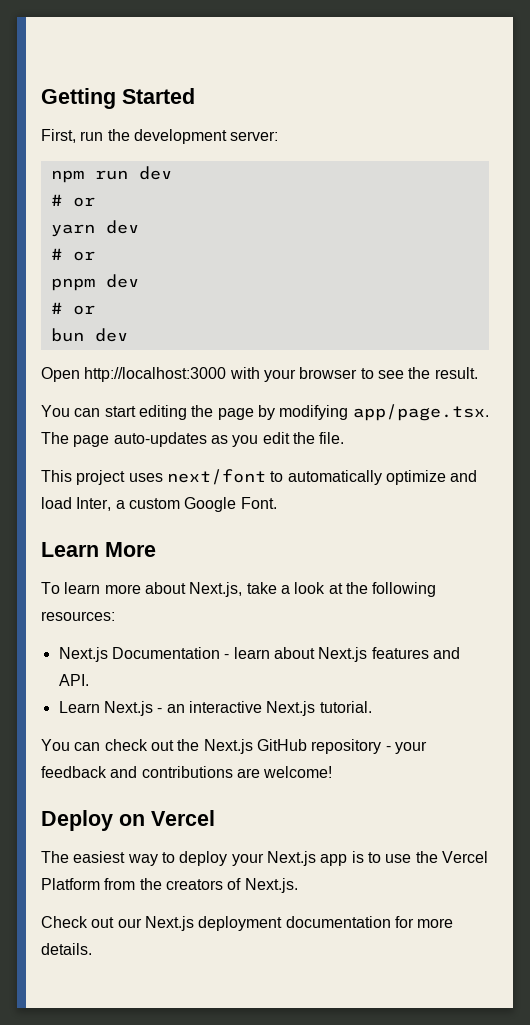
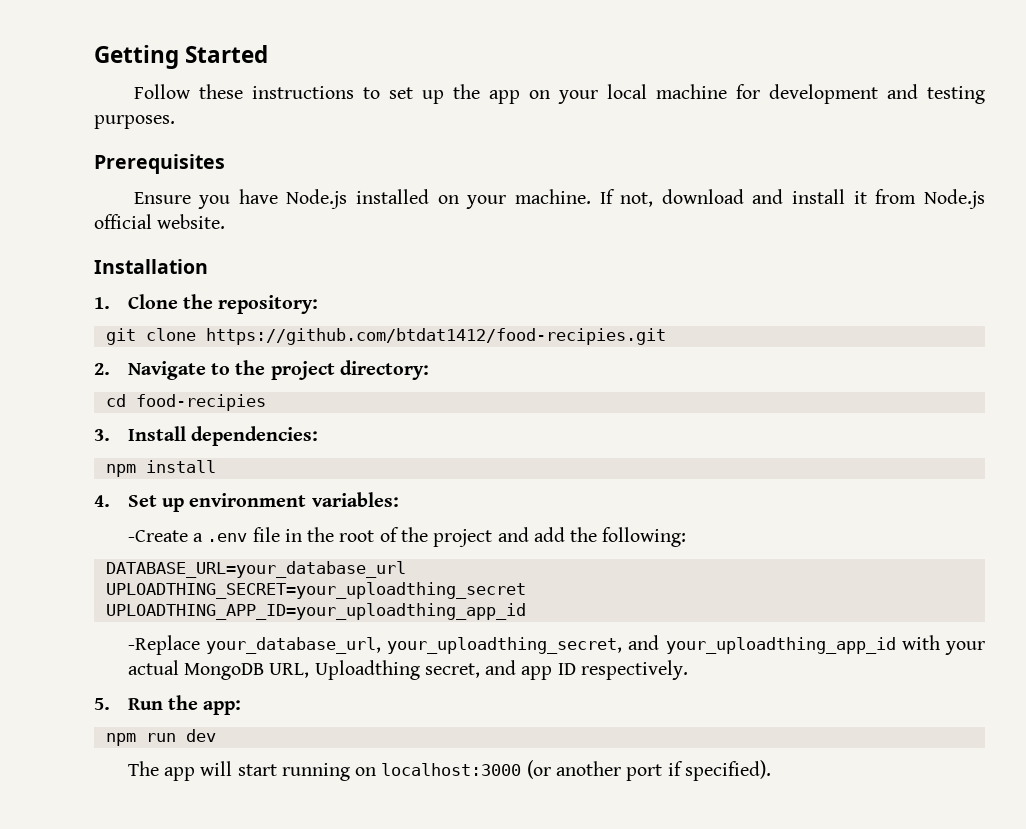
[41,129,279,144] [50,166,172,183] [50,194,95,207] [50,220,139,237] [50,248,95,261] [50,274,139,291] [50,302,95,315] [50,328,128,342] [41,367,478,382] [41,404,489,421] [41,432,345,447] [41,469,478,485] [41,497,277,512] [41,542,156,557] [41,582,437,597] [41,611,115,621] [58,647,460,662] [58,674,89,686] [58,701,372,716] [41,739,427,754] [41,766,333,778] [41,810,215,831] [41,851,488,866] [41,878,298,893] [41,916,454,931] [41,943,92,955] First, run the development server: // npm run dev // # or // yarn dev // # or // pnpm dev // # or // bun dev // Open http://localhost:3000 with your browser to see the result. // You can start editing the page by modifying app/page.tsx. The page auto-updates as you edit the file. // This project uses next/font to automatically optimize and load Inter, a custom Google Font. // Learn More // To learn more about Next.js, take a look at the following resources: // Next.js Documentation - learn about Next.js features and API. // Learn Next.js - an interactive Next.js tutorial. // You can check out the Next.js GitHub repository - your feedback and contributions are welcome! // Deploy on Vercel // The easiest way to deploy your Next.js app is to use the Vercel Platform from the creators of Next.js. // Check out our Next.js deployment documentation for more details. -> [133,84,985,104] [94,115,175,129] [94,154,225,174] [133,189,985,209] [94,214,226,229] [94,259,208,274] [94,294,319,314] [105,328,666,345] [94,360,429,380] [105,394,266,411] [94,426,319,446] [105,460,216,477] [94,492,399,512] [127,527,687,547] [105,561,406,578] [105,582,526,599] [105,603,526,620] [127,635,985,655] [127,660,689,680] [94,695,242,715] [105,729,216,746] [127,760,771,781] Follow these instructions to set up the app on your local machine for development and testing purposes. // Prerequisites // Ensure you have Node.js installed on your machine. If not, download and install it from Node.js official website. // Installation // 1. Clone the repository: // git clone https://github.com/btdat1412/food-recipies.git // 2. Navigate to the project directory: // cd food-recipies // 3. Install dependencies: // npm install // 4. Set up environment variables: // -Create a .env file in the root of the project and add the following: // DATABASE_URL=your_database_url // UPLOADTHING_SECRET=your_uploadthing_secret // UPLOADTHING_APP_ID=your_uploadthing_app_id // -Replace your_database_url, your_uploadthing_secret, and your_uploadthing_app_id with your actual MongoDB URL, Uploadthing secret, and app ID respectively. // 5. Run the app: // npm run dev // The app will start running on localhost:3000 (or another port if specified).

